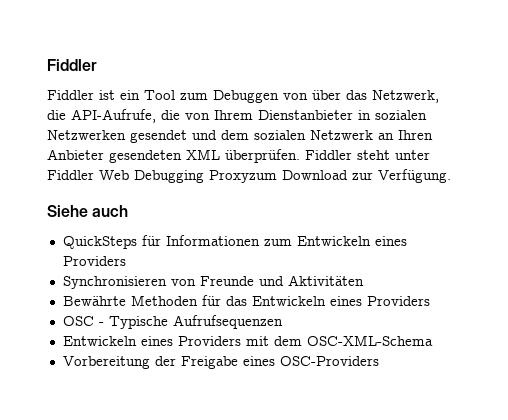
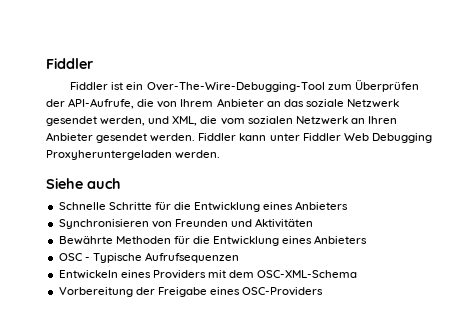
[144,90,439,103] [47,109,427,123] [47,130,249,143] Tool zum Debuggen von über das Netzwerk, die API-Aufrufe, die von Ihrem Dienstanbieter in sozialen Netzwerken gesendet und dem -> [146,79,419,92] [46,98,399,109] [46,116,245,126] Over-The-Wire-Debugging-Tool zum Überprüfen der API-Aufrufe, die von Ihrem Anbieter an das soziale Netzwerk gesendet werden, und XML, die vom
[109,149,430,163] [47,169,451,183] [47,205,129,217] [62,235,407,249] [62,256,126,266] gesendeten XML überprüfen. Fiddler steht unter Fiddler Web Debugging Proxyzum Download zur Verfügung. // Siehe auch // QuickSteps für Informationen zum Entwickeln eines Providers -> [96,133,432,143] [46,150,221,160] [46,178,121,189] [58,201,349,212] gesendet werden. Fiddler kann unter Fiddler Web Debugging Proxyheruntergeladen werden. // Siehe auch // Schnelle Schritte für die Entwicklung eines Anbieters
[199,276,254,286] Freunde -> [174,219,228,227] Freunden
[225,296,430,306] das Entwickeln eines Providers -> [192,235,368,246] die Entwicklung eines Anbieters

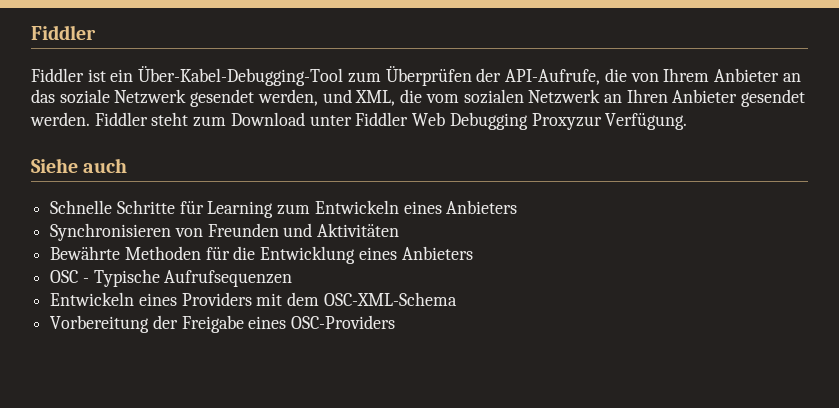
[146,82,325,92] Over-The-Wire-Debugging-Tool -> [138,66,344,86] Über-Kabel-Debugging-Tool
[239,133,267,141] kann -> [151,112,305,127] steht zum Download
[46,150,221,160] Proxyheruntergeladen werden. -> [531,113,688,130] Proxyzur Verfügung.
[173,202,261,212] die Entwicklung -> [207,200,399,218] Learning zum Entwickeln

